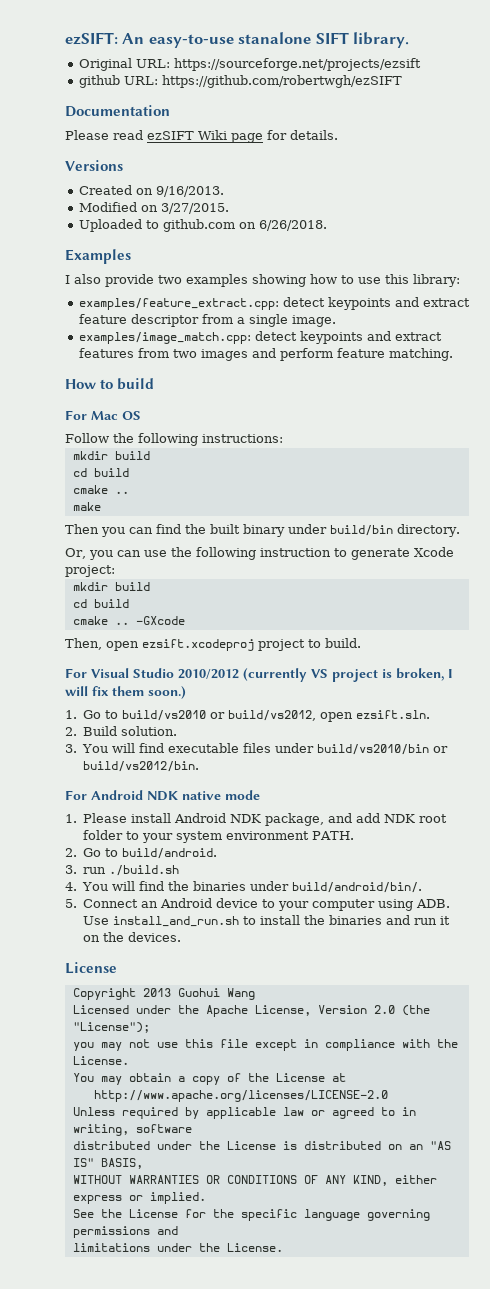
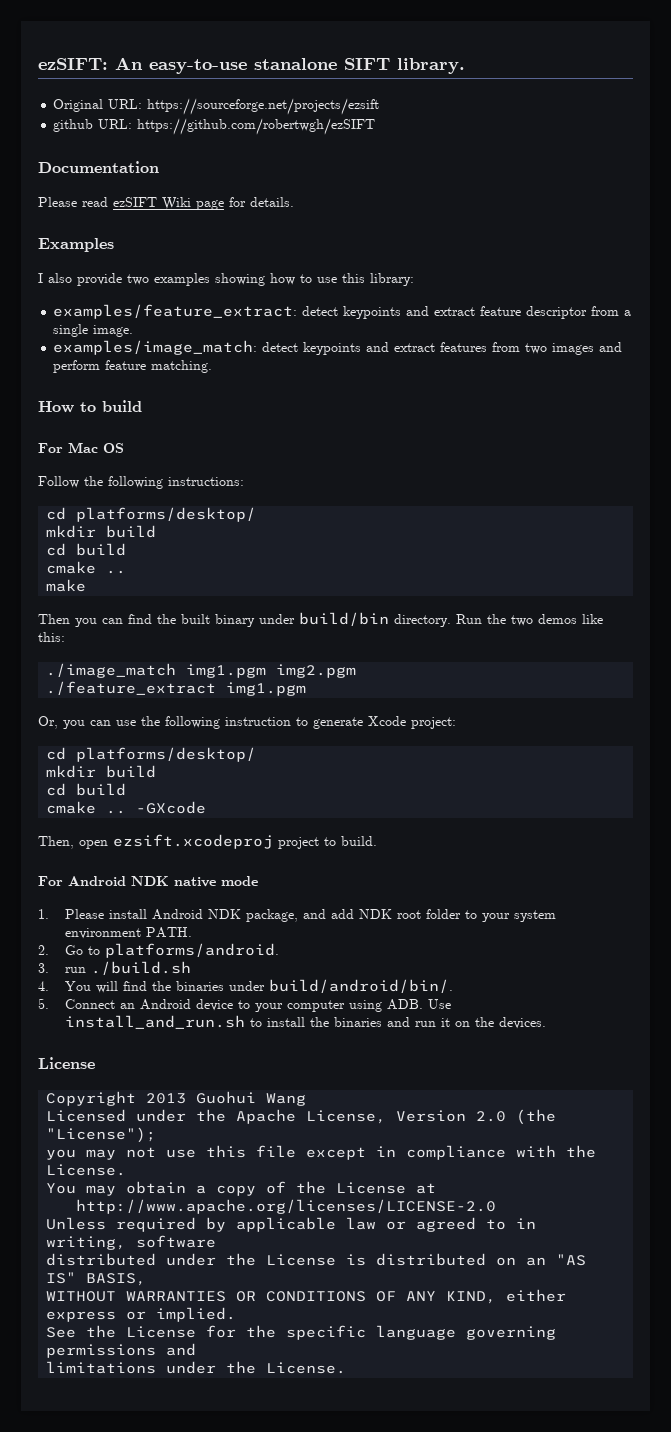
[65,160,123,171] [78,185,224,197] [78,202,229,214] [78,219,327,232] // Versions // Created on 9/16/2013. // Modified on 3/27/2015. // Uploaded to github.com on 6/26/2018. -> (294, 202) none
[78,298,279,310] examples/feature_extract.cpp: -> [53,304,298,319] examples/feature_extract:
[78,332,251,344] examples/image_match.cpp: -> [53,340,258,355] examples/image_match:
(283, 438) none -> [46,507,257,522] // cd platforms/desktop/
(460, 530) none -> [456,614,603,626] [38,632,65,642] [46,663,357,678] [46,681,307,696] Run the two demos like this: // ./image_match img1.pgm img2.pgm // ./feature_extract img1.pgm
(115, 571) none -> [46,747,257,762] // cd platforms/desktop/
[65,668,453,682] [65,686,186,699] [65,710,431,722] [65,726,178,736] [65,743,449,755] [83,761,200,772] // For Visual Studio 2010/2012 (currently VS project is broken, I will fix them soon.) // 1. Go to build/vs2010 or build/vs2012, open ezsift.sln. // 2. Build solution. // 3. You will find executable files under build/vs2010/bin or build/vs2012/bin. -> (377, 841) none
[122,848,218,859] build/android. -> [104,943,279,958] platforms/android.

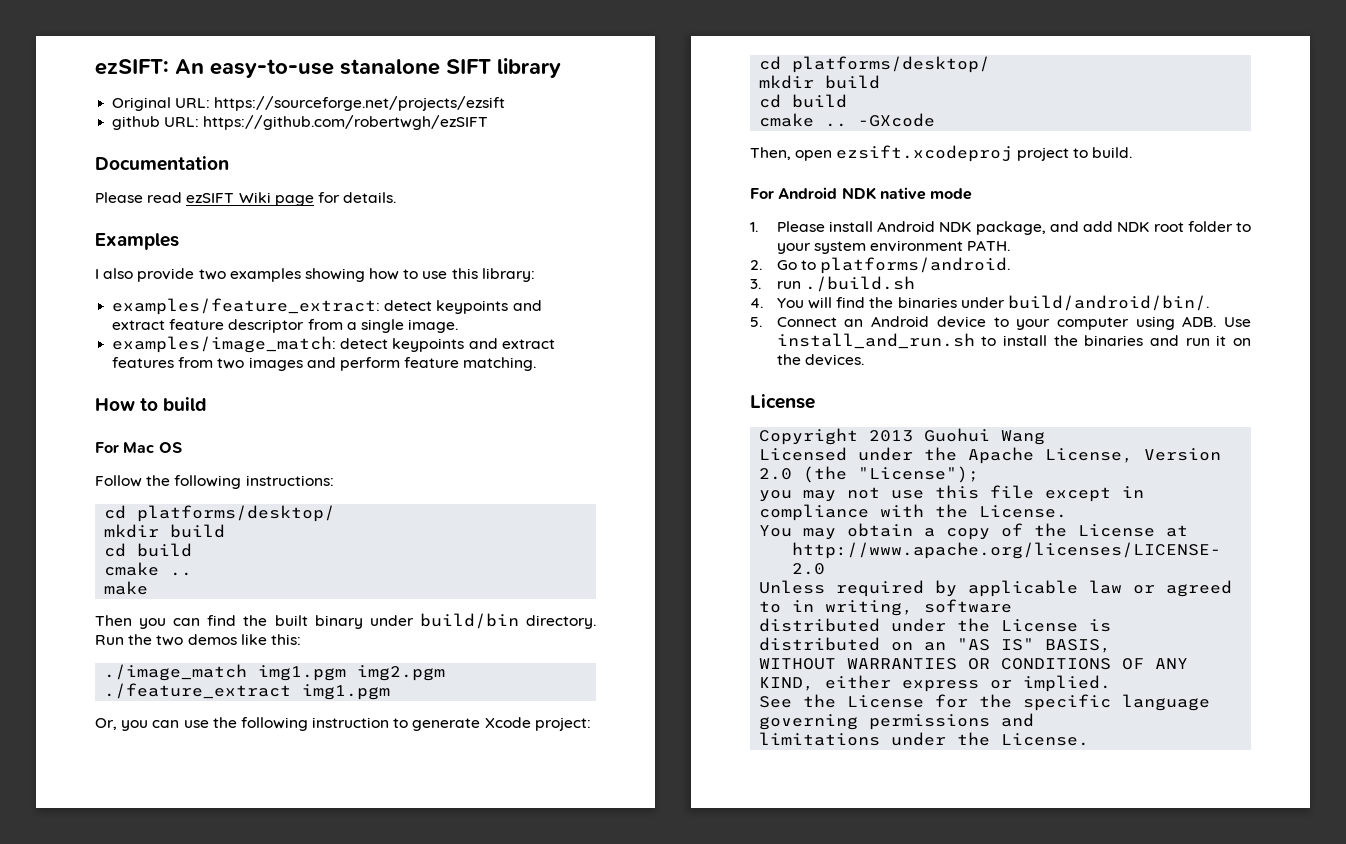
[397,58,465,74] library. -> [497,58,561,78] library

